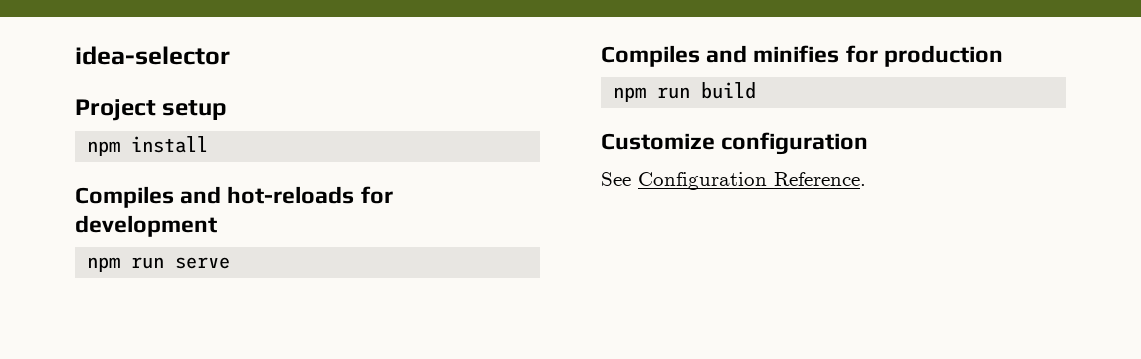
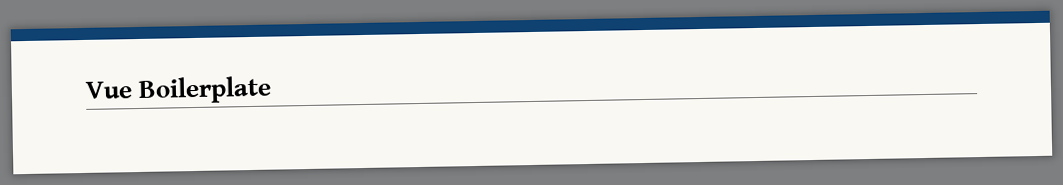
[75,46,230,65] [75,99,228,121] [87,136,209,156] [75,186,393,208] [75,215,217,237] [87,257,231,272] [601,45,1003,67] [613,82,757,102] [601,132,869,155] [601,172,866,190] idea-selector // Project setup // npm install // Compiles and hot-reloads for development // npm run serve // Compiles and minifies for production // npm run build // Customize configuration // See Configuration Reference. -> [85,75,273,104] Vue Boilerplate

